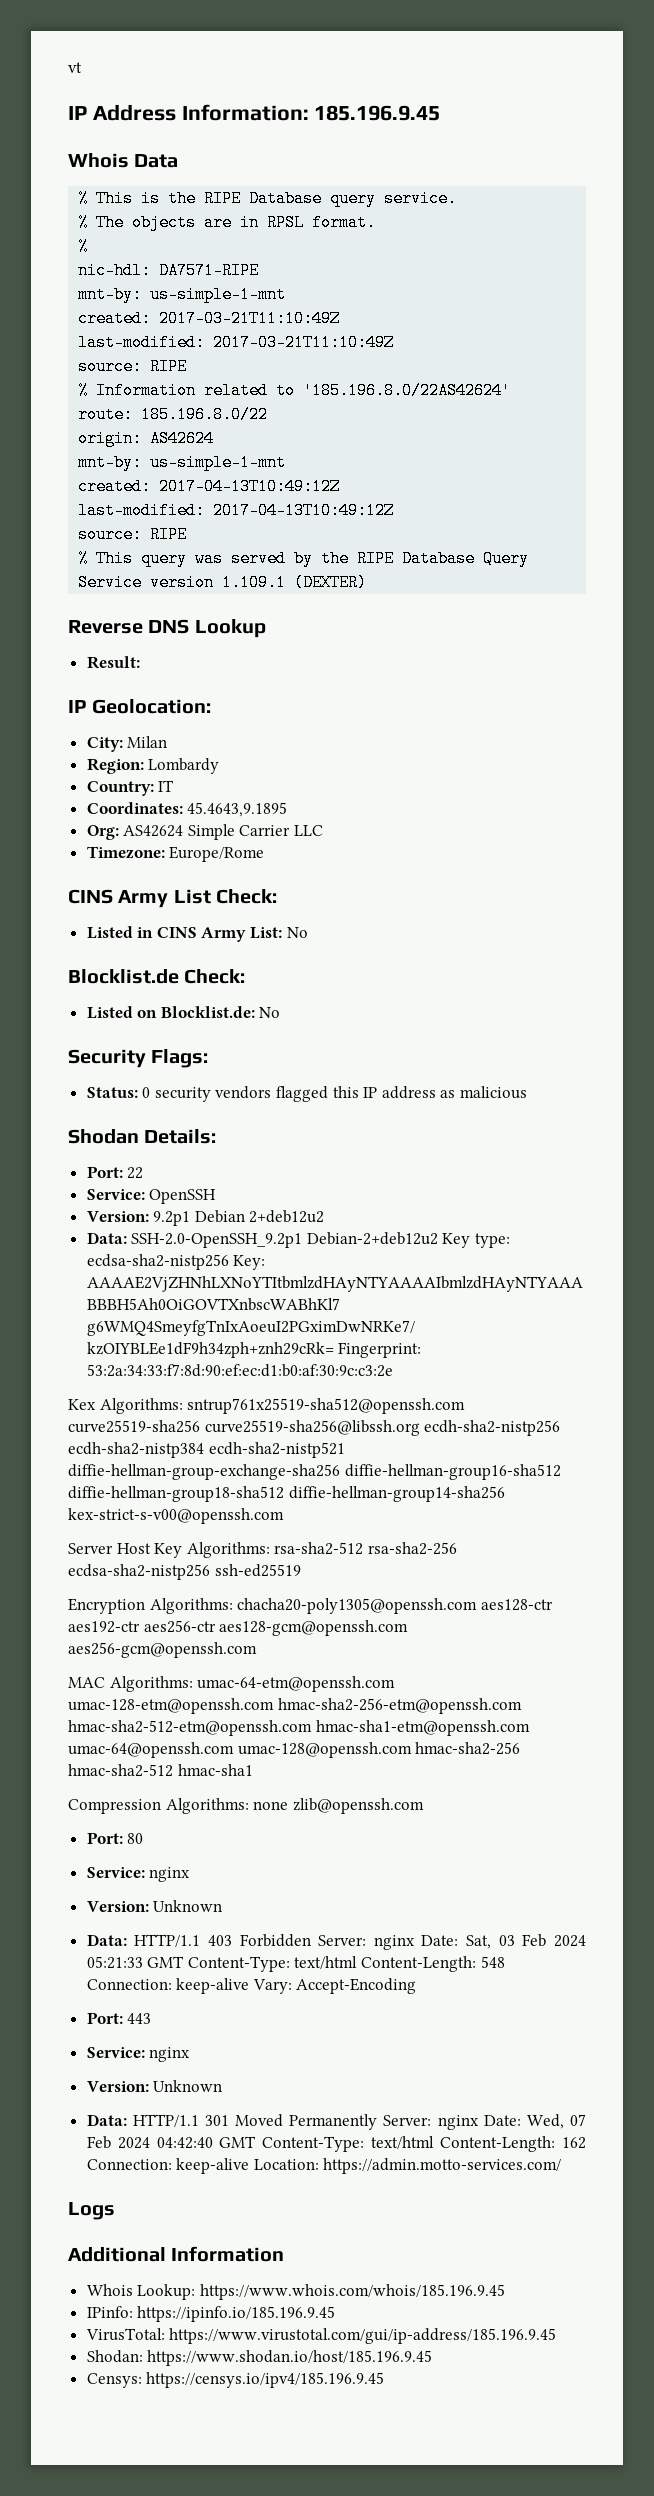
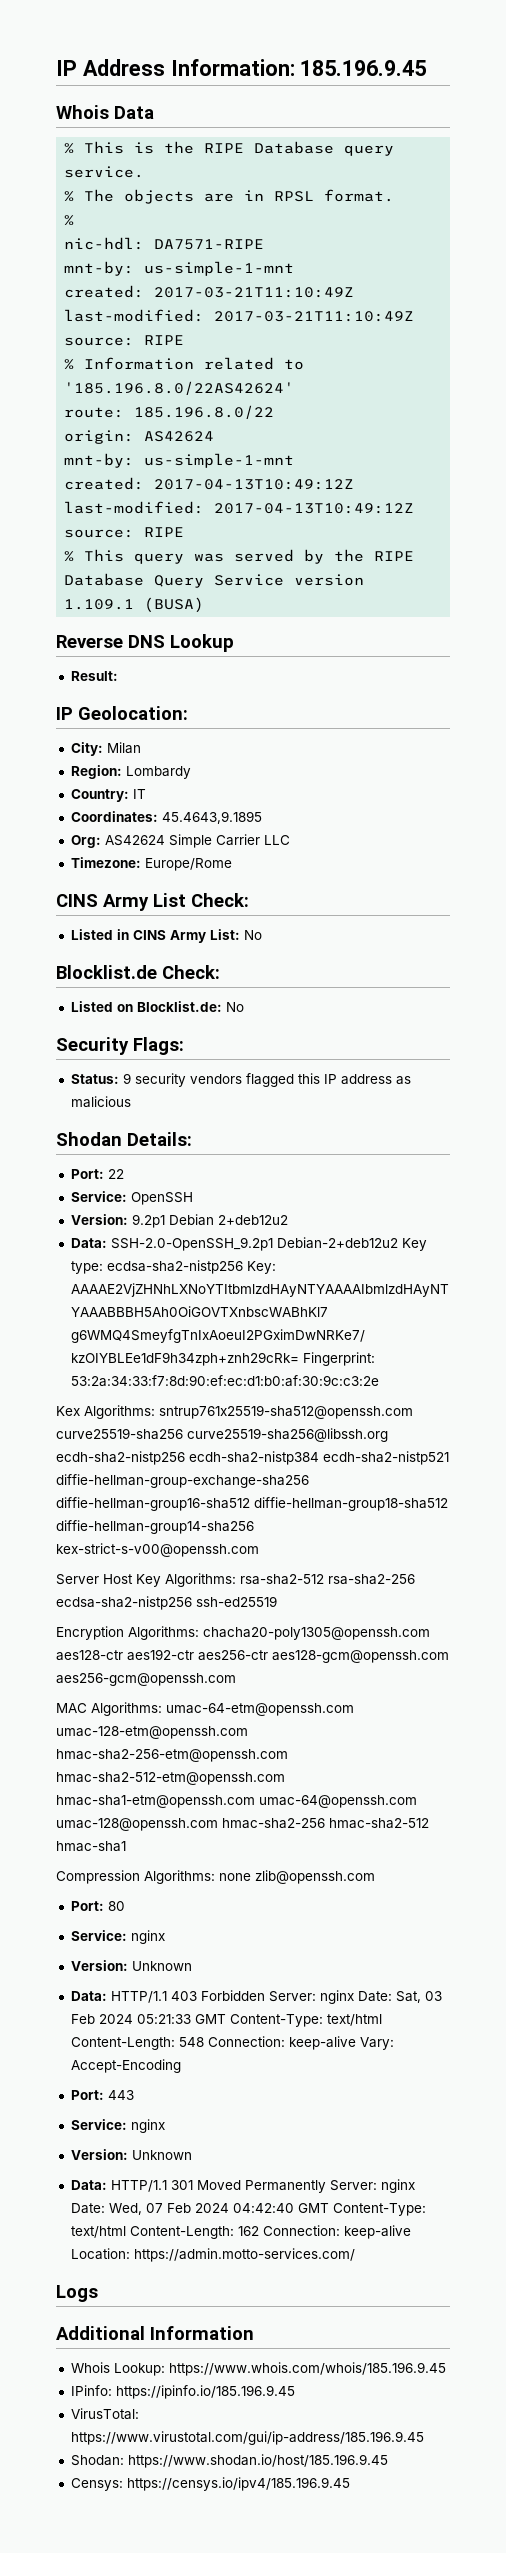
[68,62,82,73] vt // -> (56, 68) none
[294,574,368,591] (DEXTER) -> [144,597,205,613] (BUSA)
[142,1087,151,1098] 0 -> [122,1073,131,1084] 9

